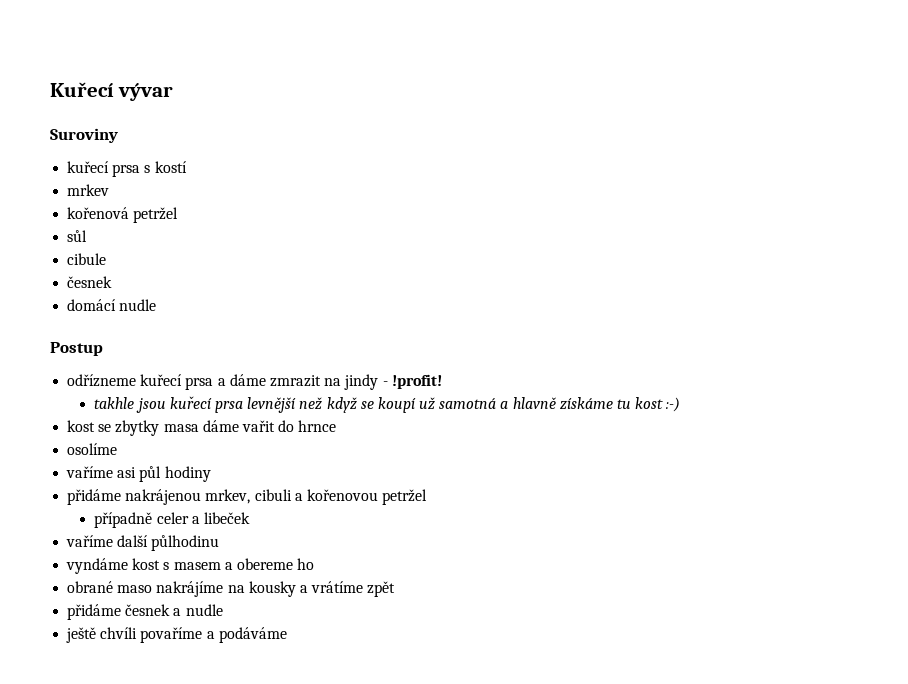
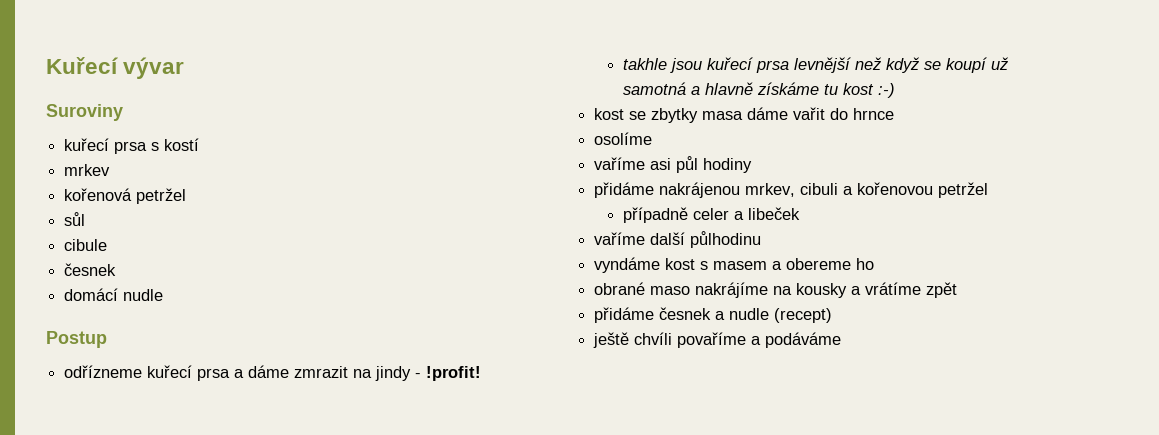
(223, 610) none -> [774,308,833,323] (recept)

